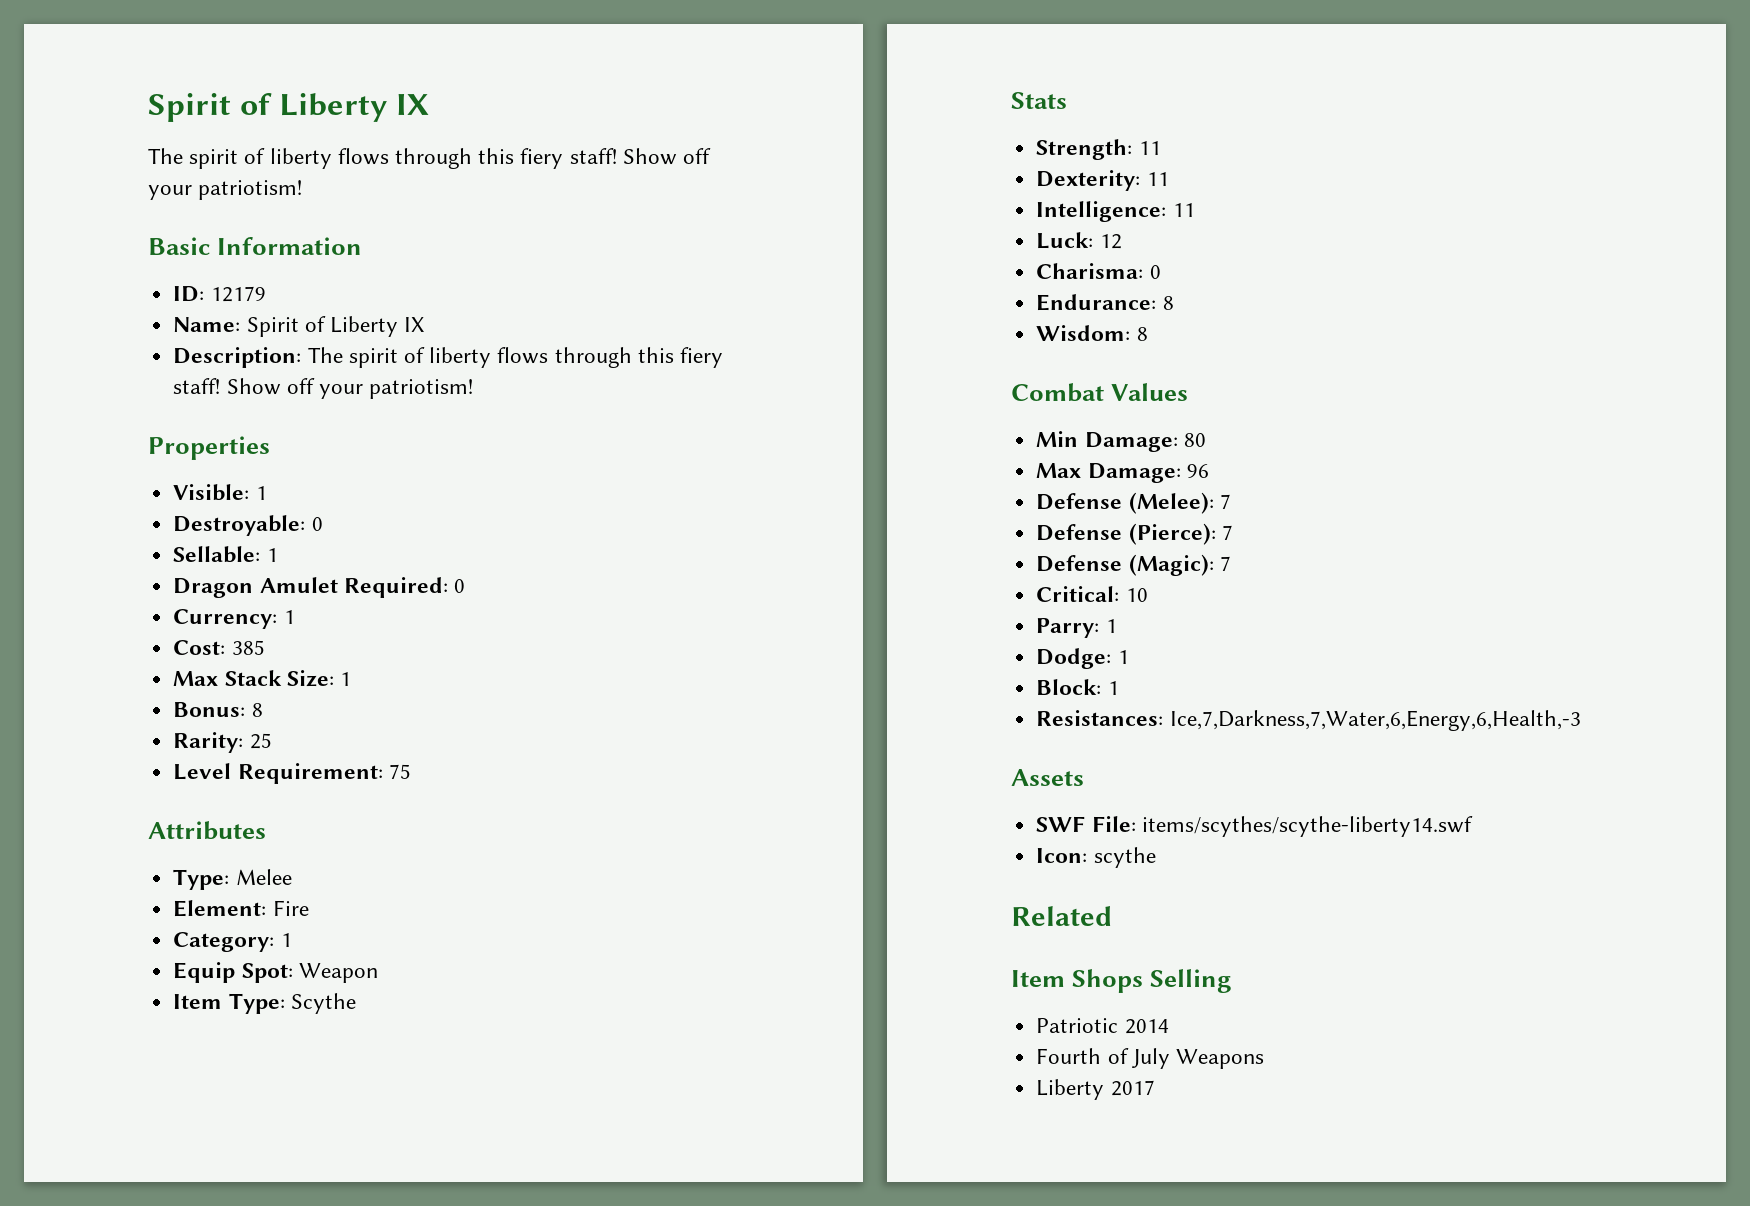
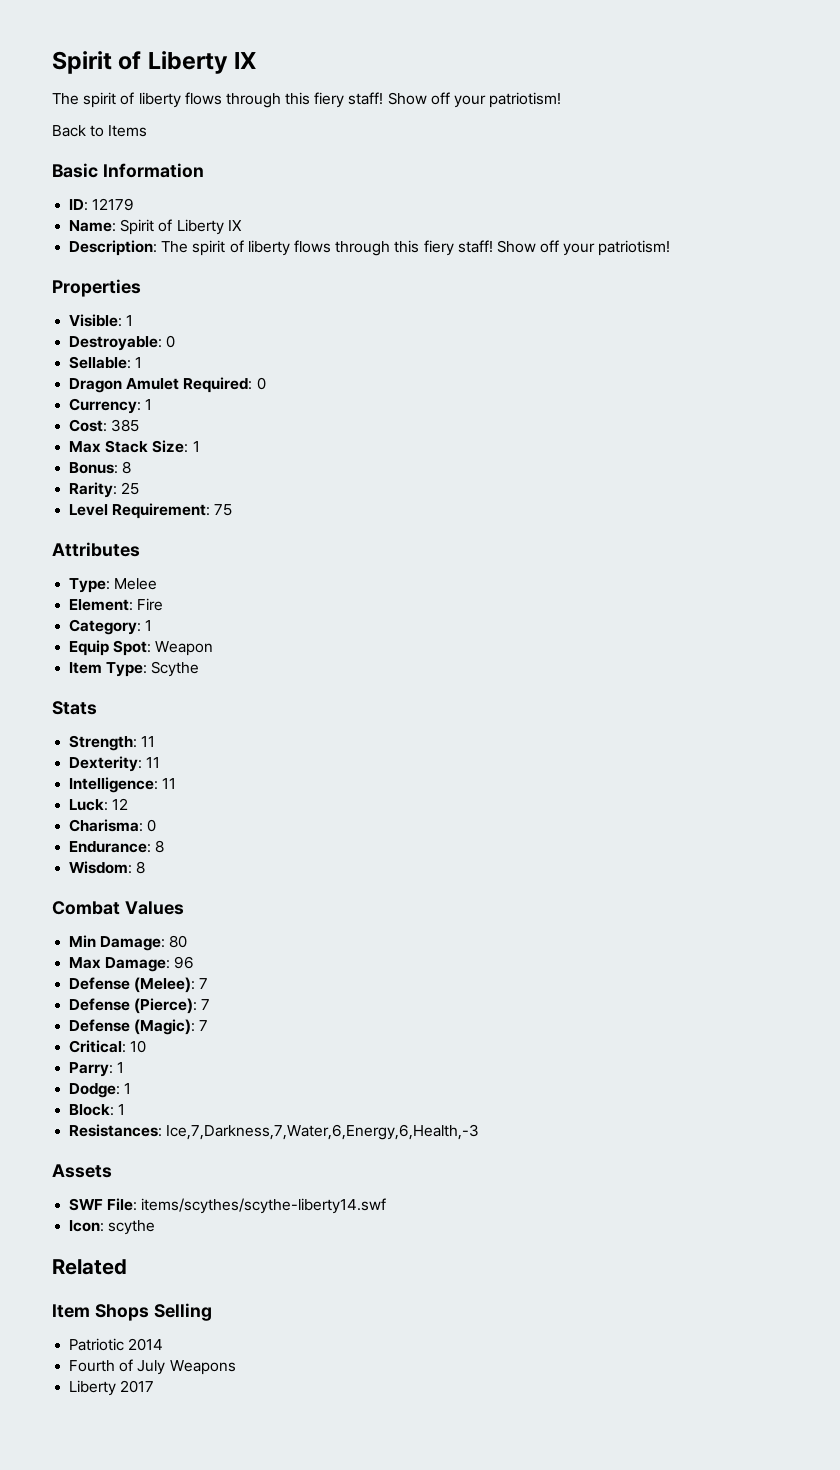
(303, 190) none -> [52,125,148,137] // Back to Items

